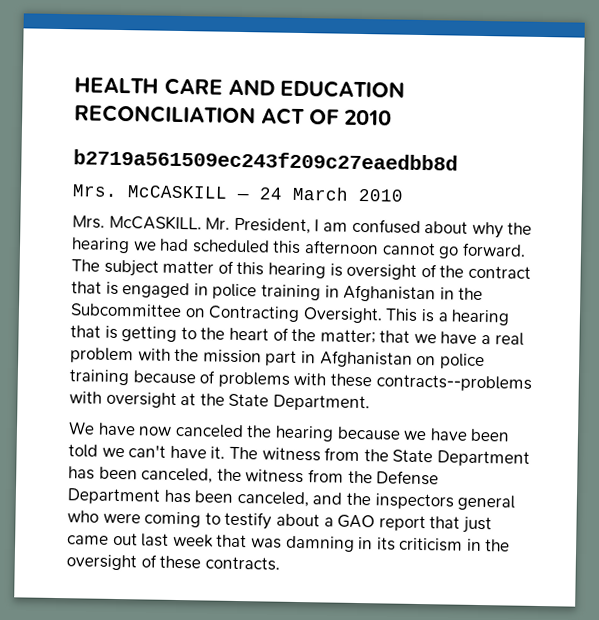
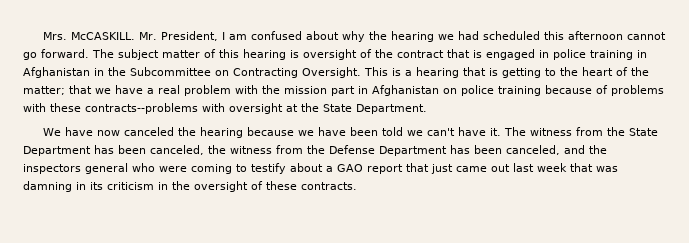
[74,77,405,99] [74,104,392,126] [73,149,458,171] [72,184,404,202] HEALTH CARE AND EDUCATION RECONCILIATION ACT OF 2010 // b2719a561509ec243f209c27eaedbb8d // Mrs. McCASKILL — 24 March 2010 // -> (42, 36) none

